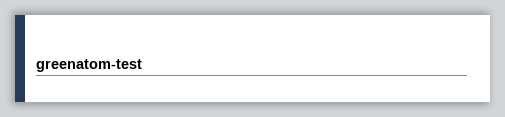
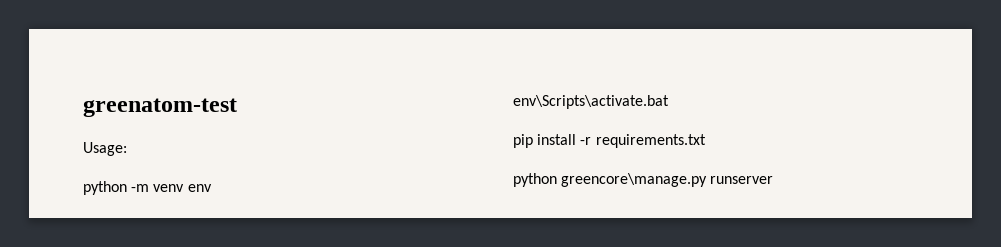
(142, 65) none -> [83,142,127,156] [83,181,212,195] [513,95,669,109] [513,134,706,148] [513,173,774,187] // Usage: // python -m venv env // env\Scripts\activate.bat // pip install -r requirements.txt // python greencore\manage.py runserver

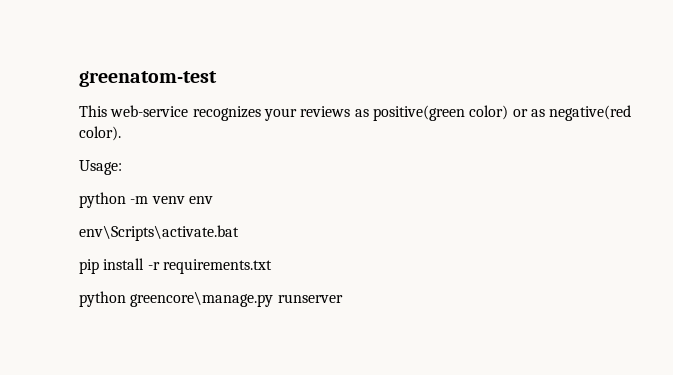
(237, 107) none -> [79,105,632,121] [79,126,121,141] // This web-service recognizes your reviews as positive(green color) or as negative(red color).

